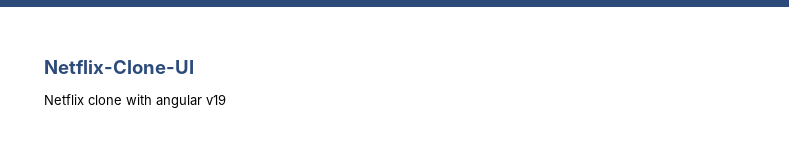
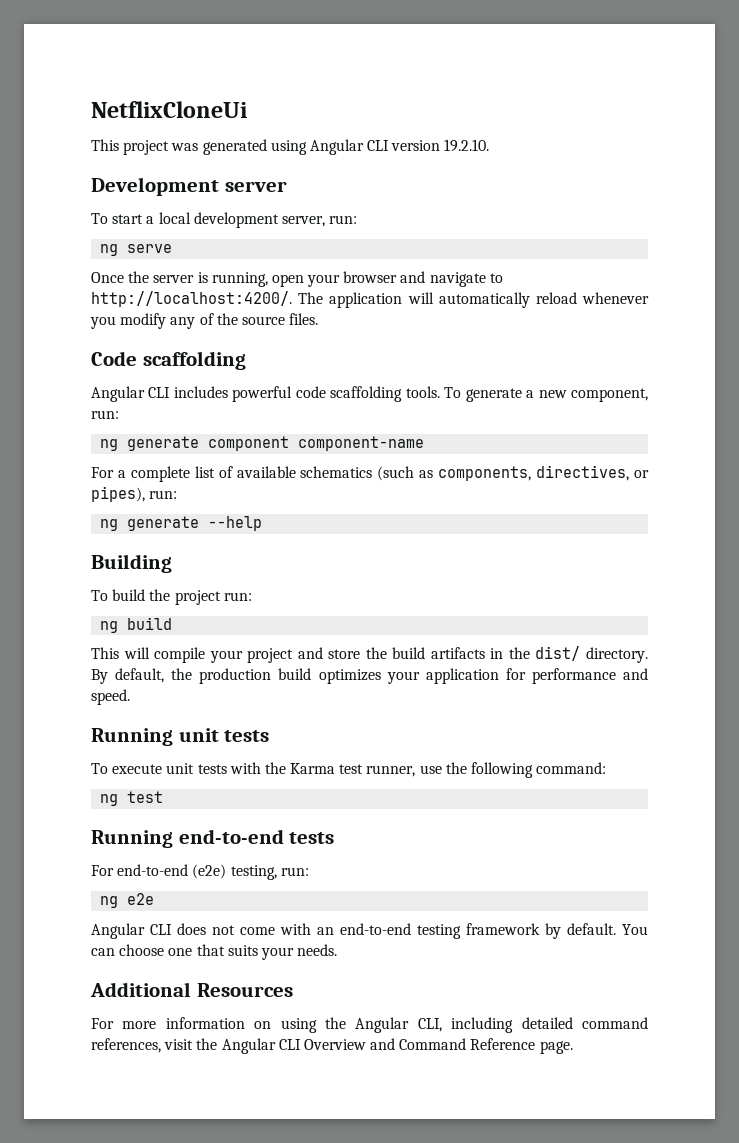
[44,60,194,74] [44,94,226,108] Netflix-Clone-UI // Netflix clone with angular v19 -> [91,101,248,118] [91,139,490,155] [91,177,287,196] [91,212,358,228] [100,244,173,256] [91,271,503,287] [91,291,649,308] [90,313,319,329] [91,351,246,370] [91,386,648,402] [91,410,119,419] [100,436,425,451] [91,465,650,482] [91,486,178,502] [100,516,263,531] [91,554,172,573] [91,589,252,605] [100,617,173,633] [91,646,649,663] [91,668,649,684] [91,689,130,705] [91,728,270,746] [91,762,607,778] [100,791,164,806] [91,829,335,848] [91,864,309,880] [100,893,155,908] [91,923,648,939] [91,944,338,960] [90,982,293,997] [91,1017,648,1033] [91,1038,573,1054] NetflixCloneUi // This project was generated using Angular CLI version 19.2.10. // Development server // To start a local development server, run: // ng serve // Once the server is running, open your browser and navigate to http://localhost:4200/. The application will automatically reload whenever you modify any of the source files. // Code scaffolding // Angular CLI includes powerful code scaffolding tools. To generate a new component, run: // ng generate component component-name // For a complete list of available schematics (such as components, directives, or pipes), run: // ng generate --help // Building // To build the project run: // ng build // This will compile your project and store the build artifacts in the dist/ directory. By default, the production build optimizes your application for performance and speed. // Running unit tests // To execute unit tests with the Karma test runner, use the following command: // ng test // Running end-to-end tests // For end-to-end (e2e) testing, run: // ng e2e // Angular CLI does not come with an end-to-end testing framework by default. You can choose one that suits your needs. // Additional Resources // For more information on using the Angular CLI, including detailed command references, visit the Angular CLI Overview and Command Reference page.

